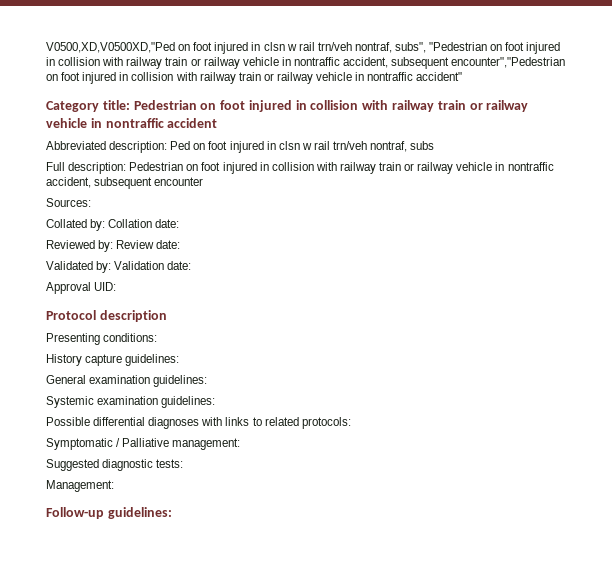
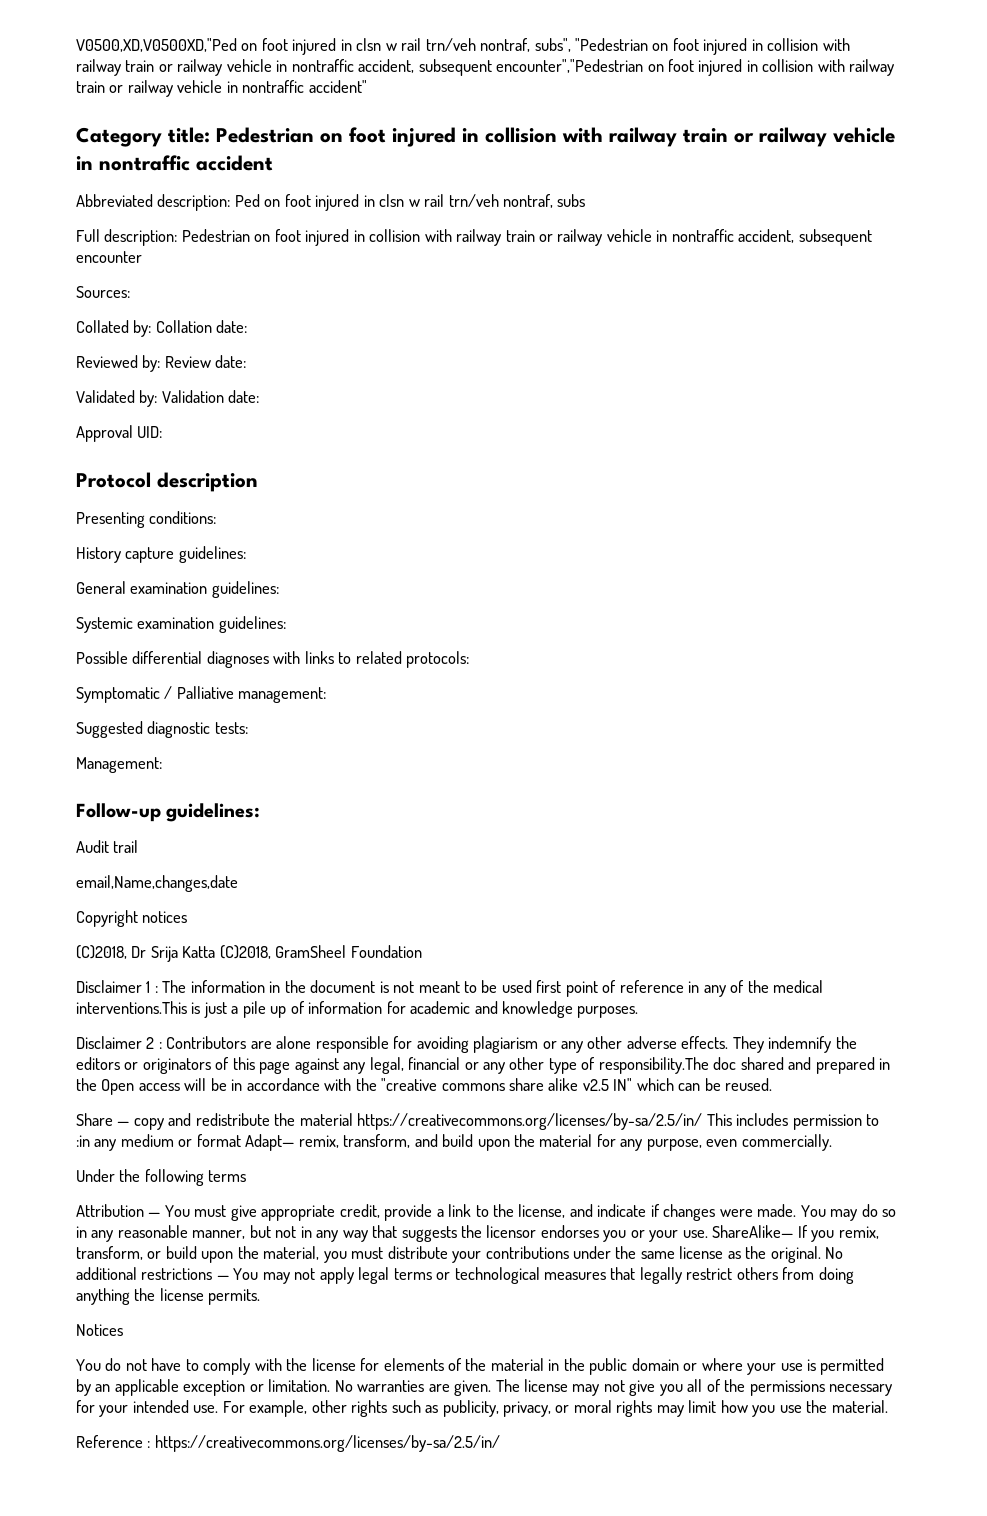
(172, 513) none -> [76,840,139,853] [76,875,238,892] [76,910,188,927] [76,945,422,962] [76,980,824,997] [76,1001,639,1018] [76,1036,857,1053] [76,1057,891,1074] [76,1078,773,1095] [76,1113,879,1130] [76,1134,832,1151] [76,1169,247,1186] [76,1204,896,1221] [76,1225,879,1242] [76,1246,844,1263] [76,1267,854,1284] [76,1288,261,1305] [76,1324,123,1336] [76,1358,885,1375] [76,1379,893,1396] [76,1400,888,1417] [76,1435,500,1452] // Audit trail // email,Name,changes,date // Copyright notices // (C)2018, Dr Srija Katta (C)2018, GramSheel Foundation // Disclaimer 1 : The information in the document is not meant to be used first point of reference in any of the medical interventions.This is just a pile up of information for academic and knowledge purposes. // Disclaimer 2 : Contributors are alone responsible for avoiding plagiarism or any other adverse effects. They indemnify the editors or originators of this page against any legal, financial or any other type of responsibility.The doc shared and prepared in the Open access will be in accordance with the "creative commons share alike v2.5 IN" which can be reused. // Share — copy and redistribute the material https://creativecommons.org/licenses/by-sa/2.5/in/ This includes permission to :in any medium or format Adapt— remix, transform, and build upon the material for any purpose, even commercially. // Under the following terms // Attribution — You must give appropriate credit, provide a link to the license, and indicate if changes were made. You may do so in any reasonable manner, but not in any way that suggests the licensor endorses you or your use. ShareAlike— If you remix, transform, or build upon the material, you must distribute your contributions under the same license as the original. No additional restrictions — You may not apply legal terms or technological measures that legally restrict others from doing anything the license permits. // Notices // You do not have to comply with the license for elements of the material in the public domain or where your use is permitted by an applicable exception or limitation. No warranties are given. The license may not give you all of the permissions necessary for your intended use. For example, other rights such as publicity, privacy, or moral rights may limit how you use the material. // Reference : https://creativecommons.org/licenses/by-sa/2.5/in/

